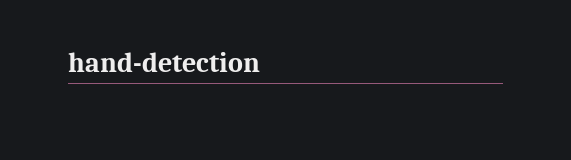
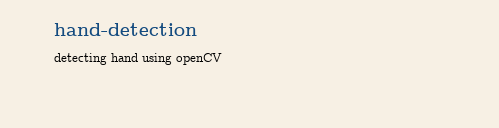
(260, 62) none -> [54,53,222,65] // detecting hand using openCV

